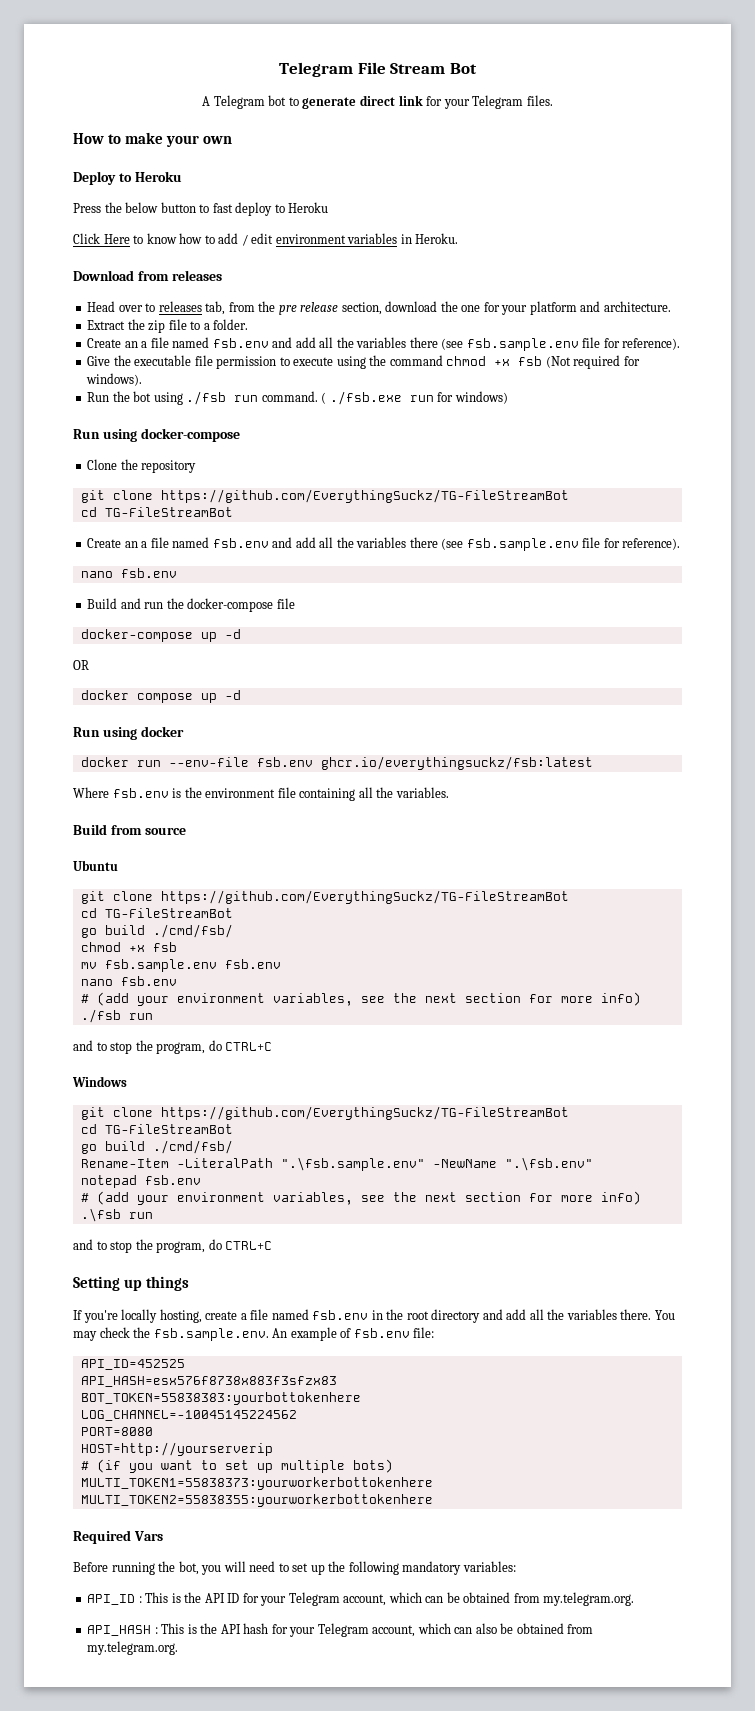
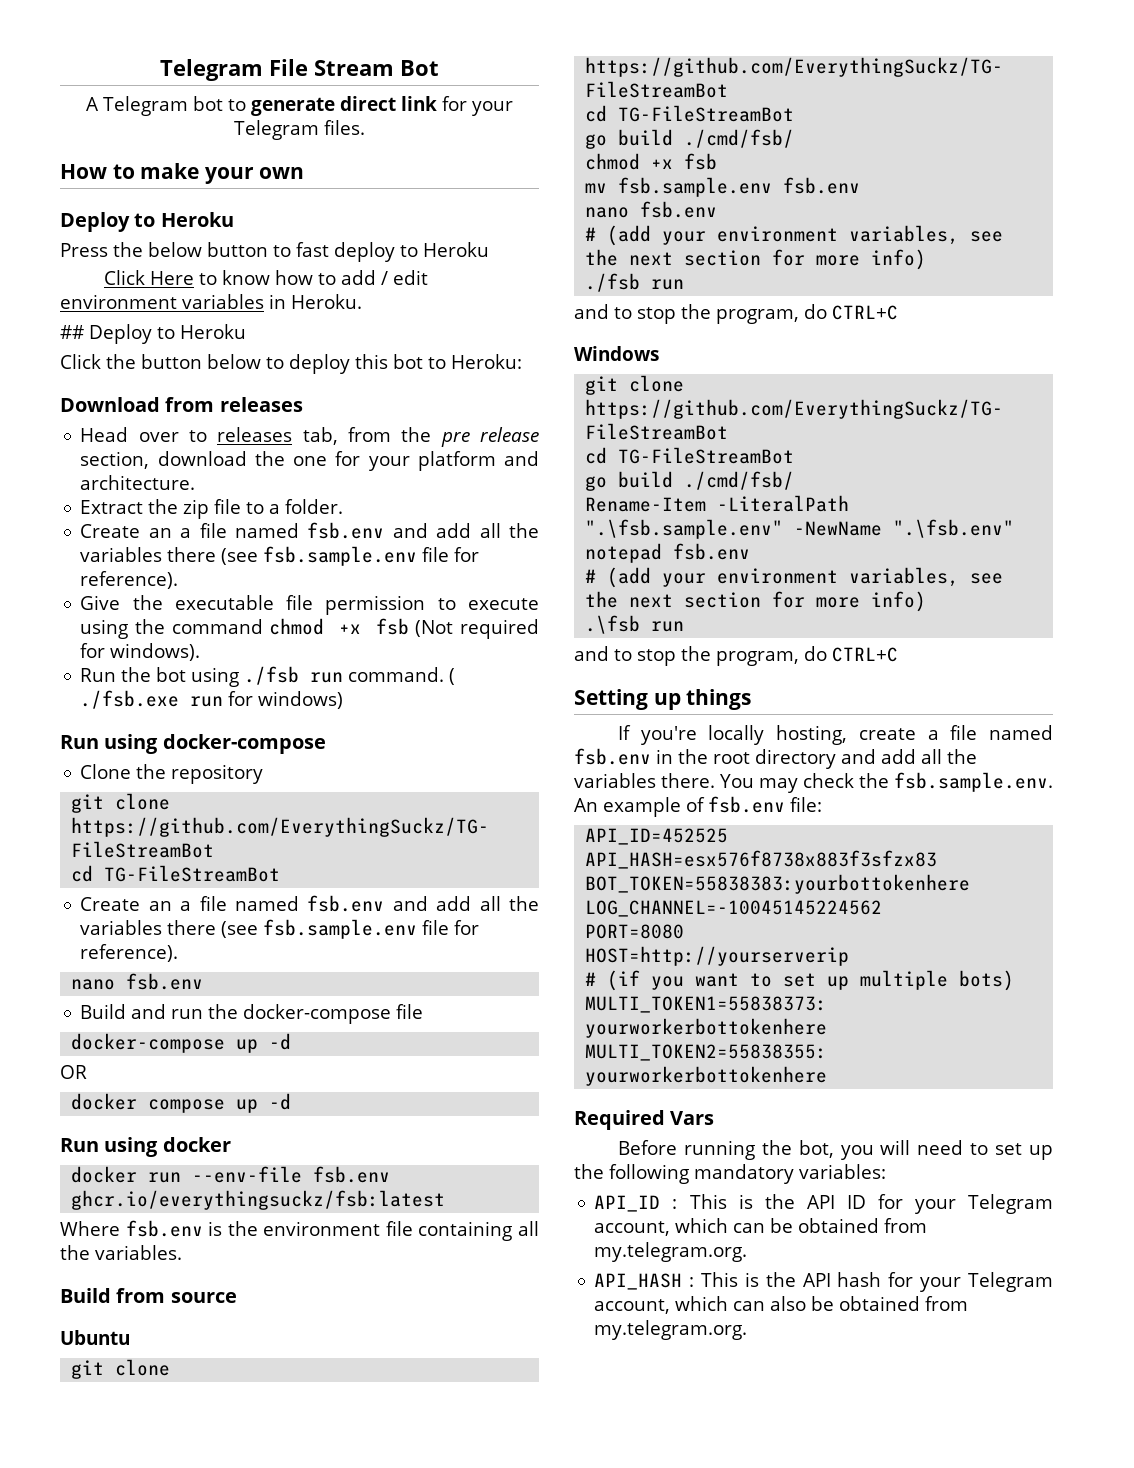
(459, 238) none -> [60,324,246,344] [60,354,522,374] // ## Deploy to Heroku // Click the button below to deploy this bot to Heroku:

